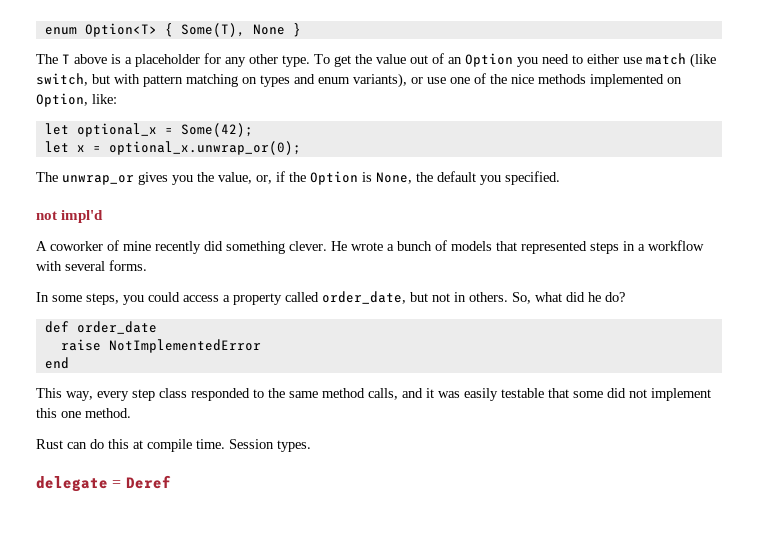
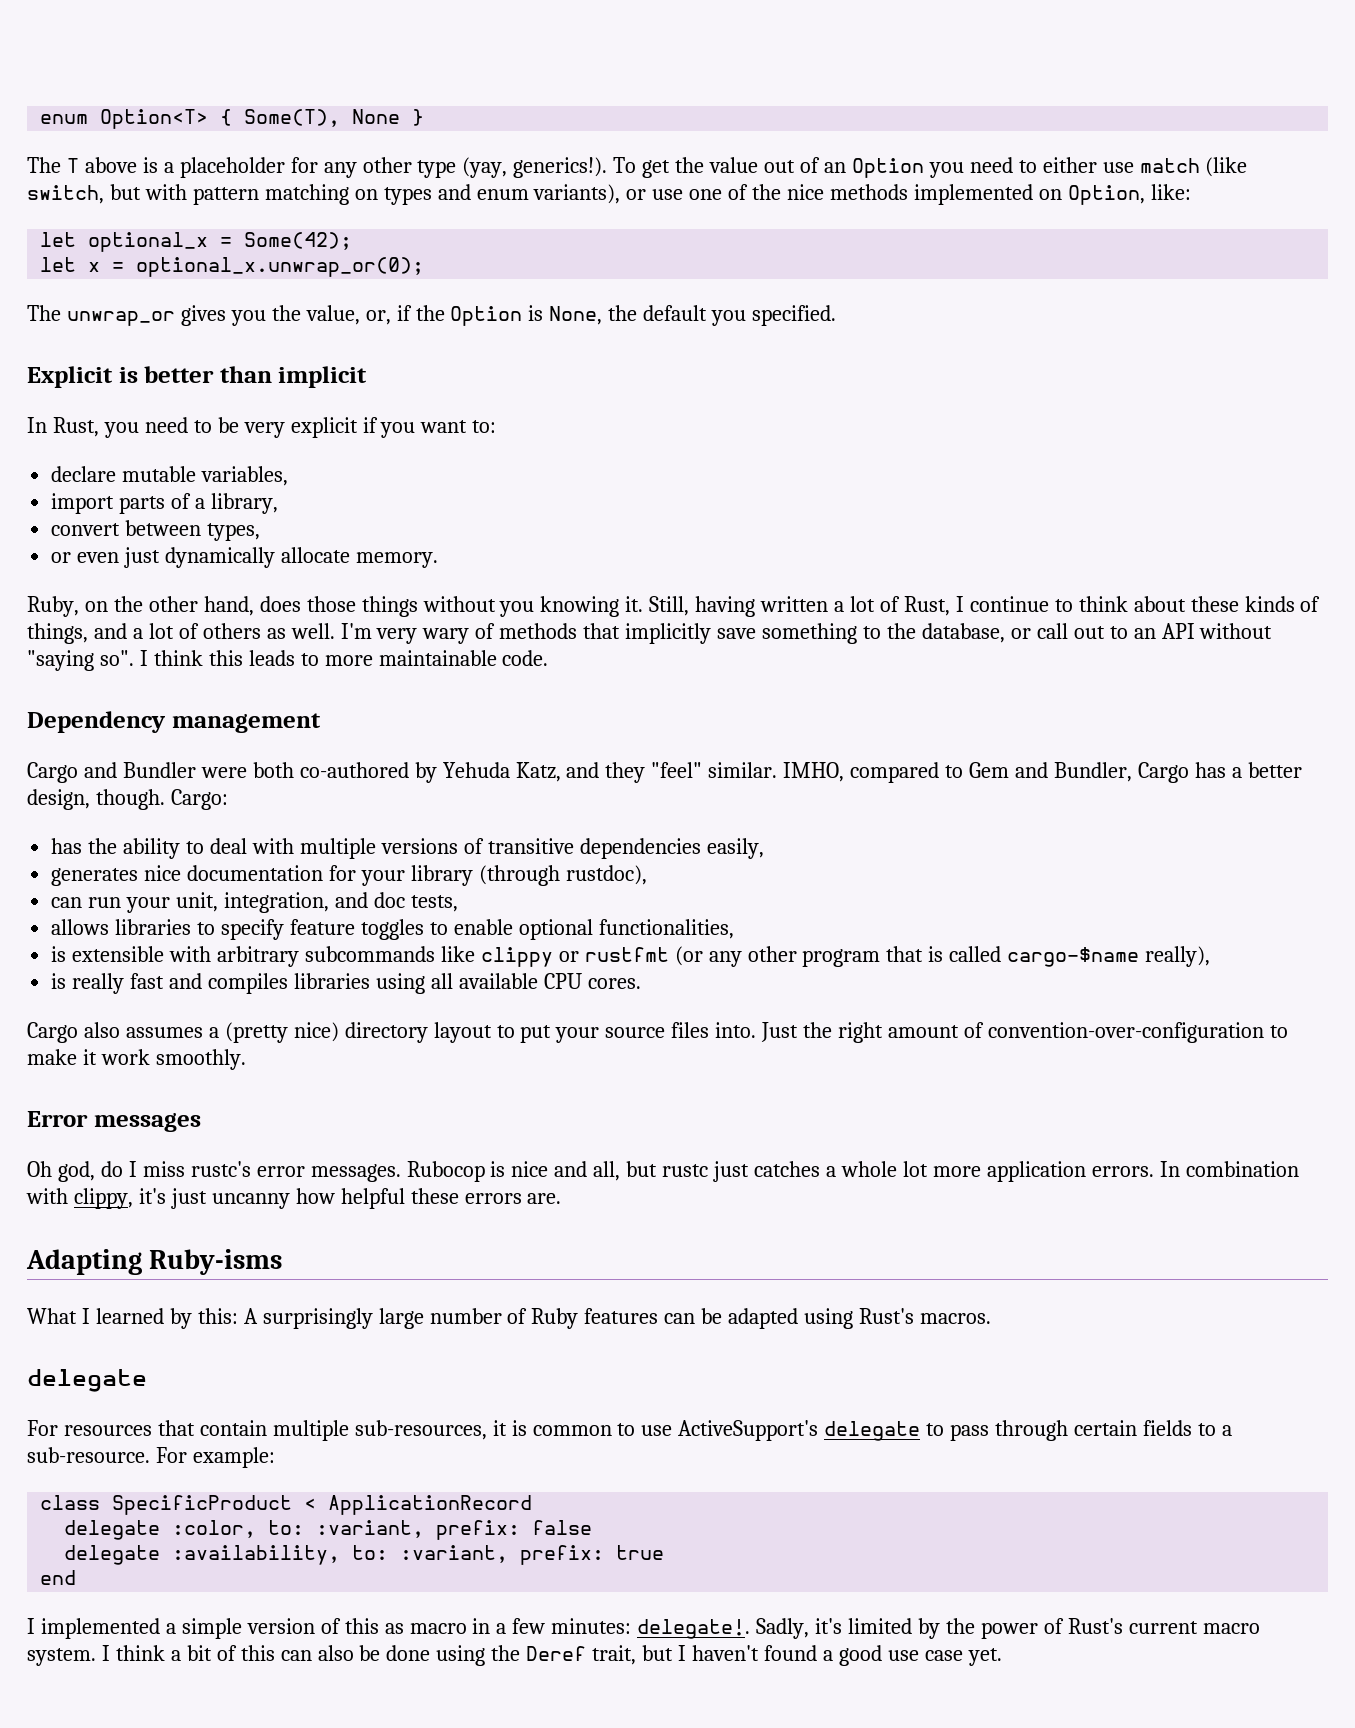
[282,55,310,67] type. -> [417,157,608,178] type (yay, generics!).
[36,210,104,223] [36,240,704,254] [36,260,147,271] [36,291,625,305] [44,321,157,334] [60,339,261,353] [44,357,69,369] [36,388,711,401] [36,408,131,418] [36,439,311,452] [36,475,171,492] not impl'd // A coworker of mine recently did something clever. He wrote a bunch of models that represented steps in a workflow with several forms. // In some steps, you could access a property called order_date, but not in others. So, what did he do? // def order_date // raise NotImplementedError // end // This way, every step class responded to the same method calls, and it was easily testable that some did not implement this one method. // Rust can do this at compile time. Session types. // delegate = Deref -> [27,366,368,388] [27,417,497,438] [51,466,289,486] [51,493,278,514] [51,520,261,541] [51,547,438,568] [27,596,1321,617] [27,623,1273,644] [27,650,549,671] [27,711,321,733] [27,762,1302,783] [27,789,228,810] [51,838,764,859] [51,865,647,886] [51,892,458,913] [51,919,734,940] [51,946,1211,967] [51,973,641,994] [27,1022,1288,1043] [27,1049,246,1070] [27,1111,201,1132] [27,1161,1299,1182] [26,1188,562,1209] [26,1249,283,1275] [27,1308,991,1329] [27,1369,147,1392] [27,1420,1232,1441] [27,1447,275,1468] [40,1495,533,1515] [64,1520,593,1540] [64,1545,665,1565] [40,1570,77,1585] [27,1618,1260,1639] [27,1645,1002,1666] Explicit is better than implicit // In Rust, you need to be very explicit if you want to: // declare mutable variables, // import parts of a library, // convert between types, // or even just dynamically allocate memory. // Ruby, on the other hand, does those things without you knowing it. Still, having written a lot of Rust, I continue to think about these kinds of things, and a lot of others as well. I'm very wary of methods that implicitly save something to the database, or call out to an API without "saying so". I think this leads to more maintainable code. // Dependency management // Cargo and Bundler were both co-authored by Yehuda Katz, and they "feel" similar. IMHO, compared to Gem and Bundler, Cargo has a better design, though. Cargo: // has the ability to deal with multiple versions of transitive dependencies easily, // generates nice documentation for your library (through rustdoc), // can run your unit, integration, and doc tests, // allows libraries to specify feature toggles to enable optional functionalities, // is extensible with arbitrary subcommands like clippy or rustfmt (or any other program that is called cargo-$name really), // is really fast and compiles libraries using all available CPU cores. // Cargo also assumes a (pretty nice) directory layout to put your source files into. Just the right amount of convention-over-configuration to make it work smoothly. // Error messages // Oh god, do I miss rustc's error messages. Rubocop is nice and all, but rustc just catches a whole lot more application errors. In combination with clippy, it's just uncanny how helpful these errors are. // Adapting Ruby-isms // What I learned by this: A surprisingly large number of Ruby features can be adapted using Rust's macros. // delegate // For resources that contain multiple sub-resources, it is common to use ActiveSupport's delegate to pass through certain fields to a sub-resource. For example: // class SpecificProduct < ApplicationRecord // delegate :color, to: :variant, prefix: false // delegate :availability, to: :variant, prefix: true // end // I implemented a simple version of this as macro in a few minutes: delegate!. Sadly, it's limited by the power of Rust's current macro system. I think a bit of this can also be done using the Deref trait, but I haven't found a good use case yet.

